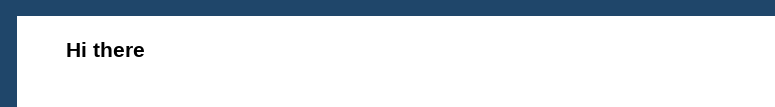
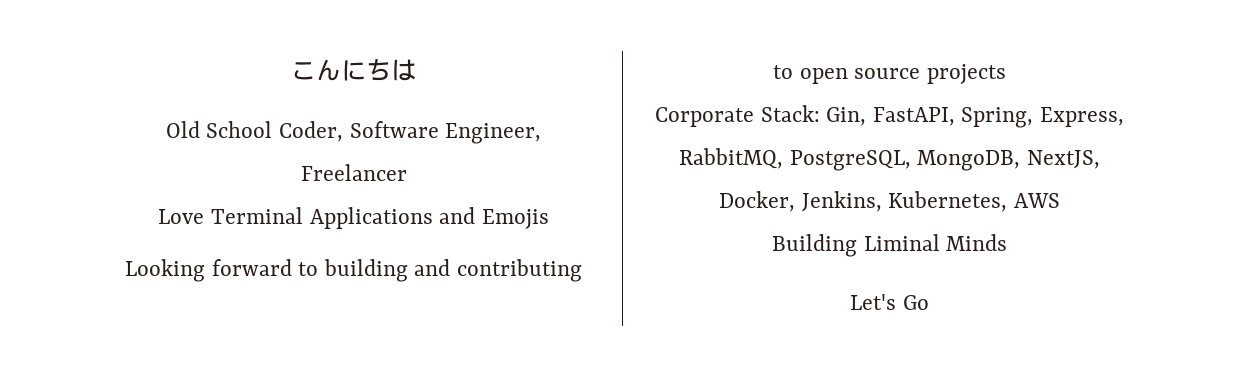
[66,42,145,57] Hi there -> [291,58,416,81] [165,121,542,144] [300,164,407,181] [158,207,549,229] [124,259,583,282] [773,64,1006,84] [654,105,1125,128] [679,148,1100,171] [719,191,1060,212] [771,234,1008,257] [850,294,929,310] こんにちは // Old School Coder, Software Engineer, Freelancer // Love Terminal Applications and Emojis // Looking forward to building and contributing to open source projects // Corporate Stack: Gin, FastAPI, Spring, Express, RabbitMQ, PostgreSQL, MongoDB, NextJS, Docker, Jenkins, Kubernetes, AWS // Building Liminal Minds // Let's Go

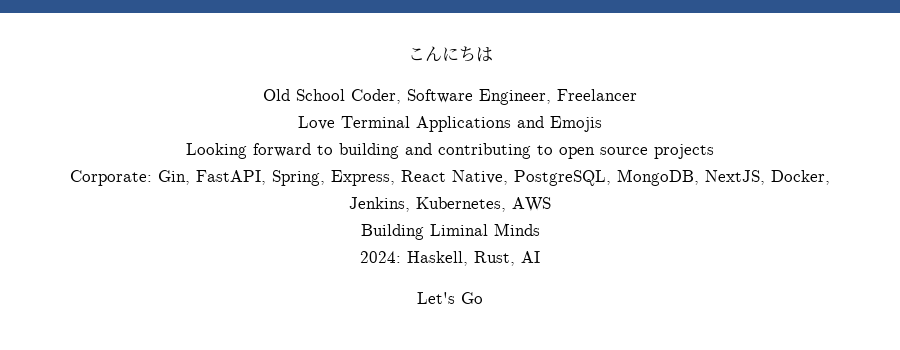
[654,105,820,127] Corporate Stack: -> [70,170,152,186] Corporate:
[679,148,784,169] RabbitMQ, -> [401,170,508,185] React Native,
(1008, 242) none -> [360,251,540,266] // 2024: Haskell, Rust, AI

